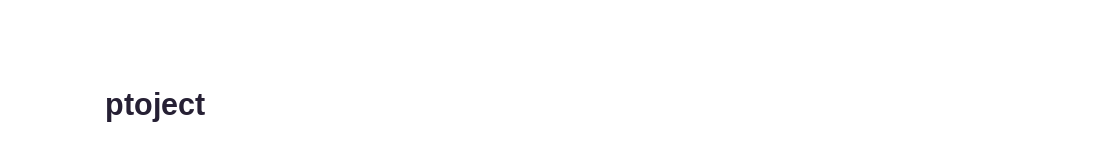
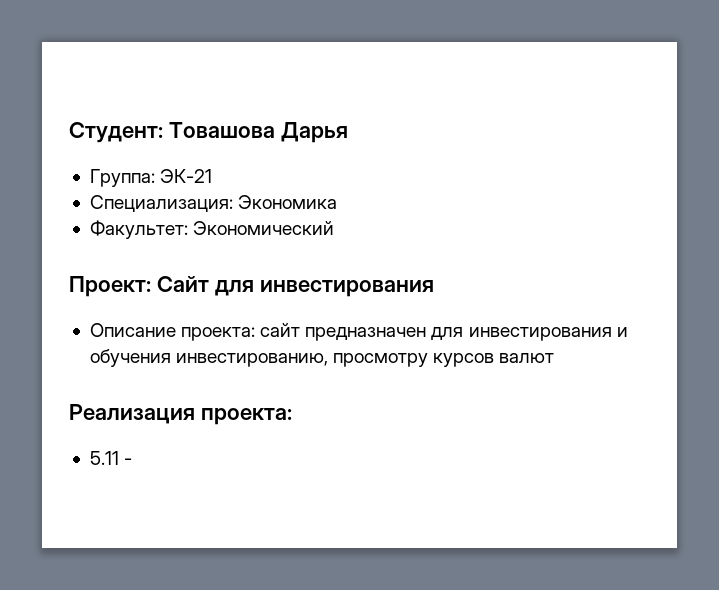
[105,92,205,122] ptoject -> [69,122,348,143] [89,169,213,187] [89,195,338,212] [89,220,335,239] [69,276,434,297] [89,323,628,341] [89,349,555,367] [69,404,292,425] [89,451,133,465] Студент: Товашова Дарья // Группа: ЭК-21 // Специализация: Экономика // Факультет: Экономический // Проект: Сайт для инвестирования // Описание проекта: сайт предназначен для инвестирования и обучения инвестированию, просмотру курсов валют // Реализация проекта: // 5.11 -

